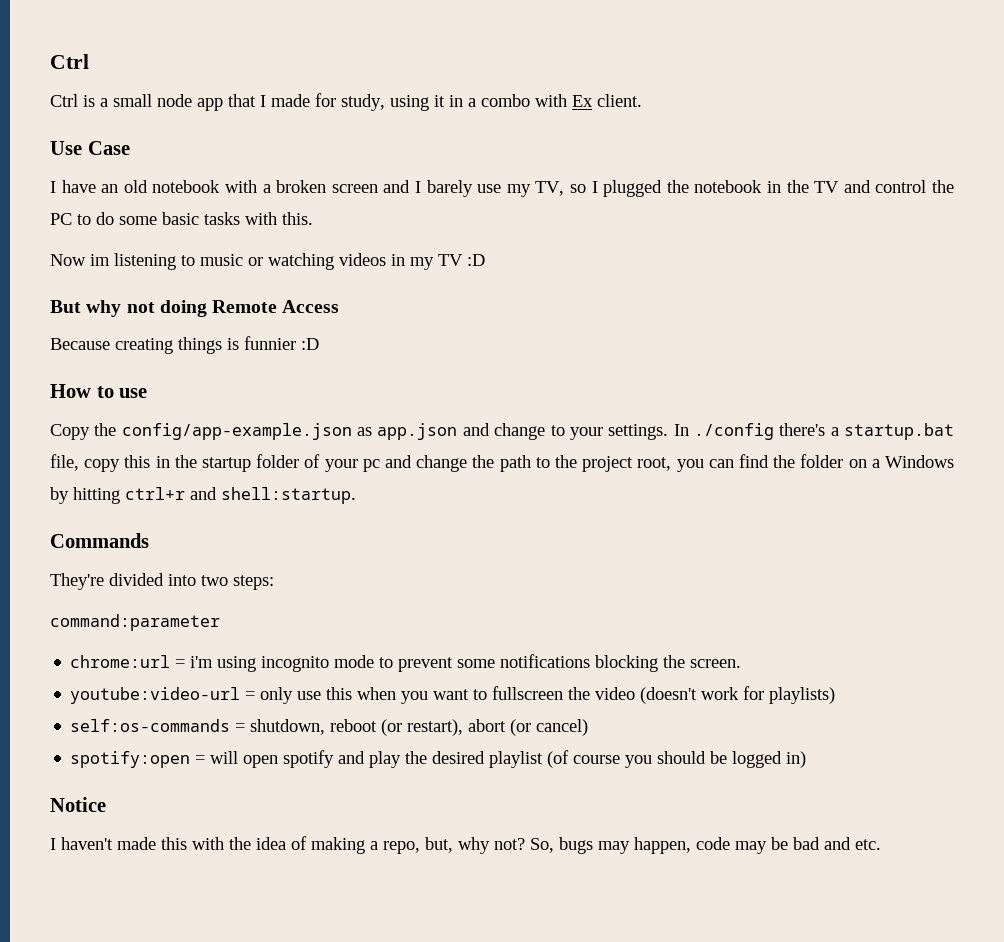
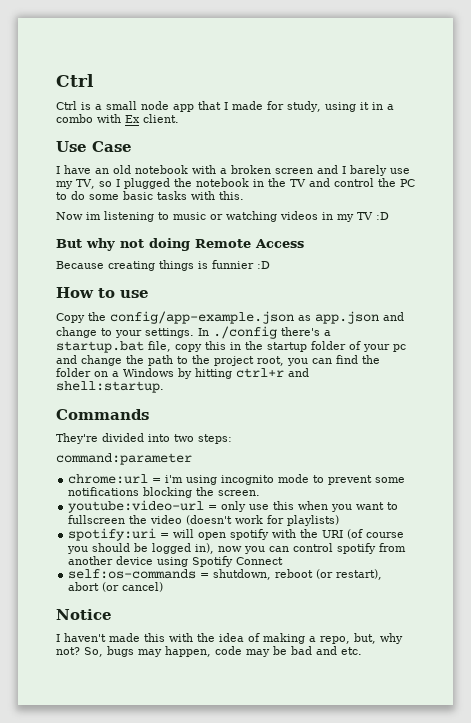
(836, 695) none -> [68,528,405,541] [67,543,407,554] [68,556,284,567] // spotify:uri = will open spotify with the URI (of course you should be logged in), now you can control spotify from another device using Spotify Connect
[70,750,807,768] // spotify:open = will open spotify and play the desired playlist (of course you should be logged in) -> (164, 587) none

